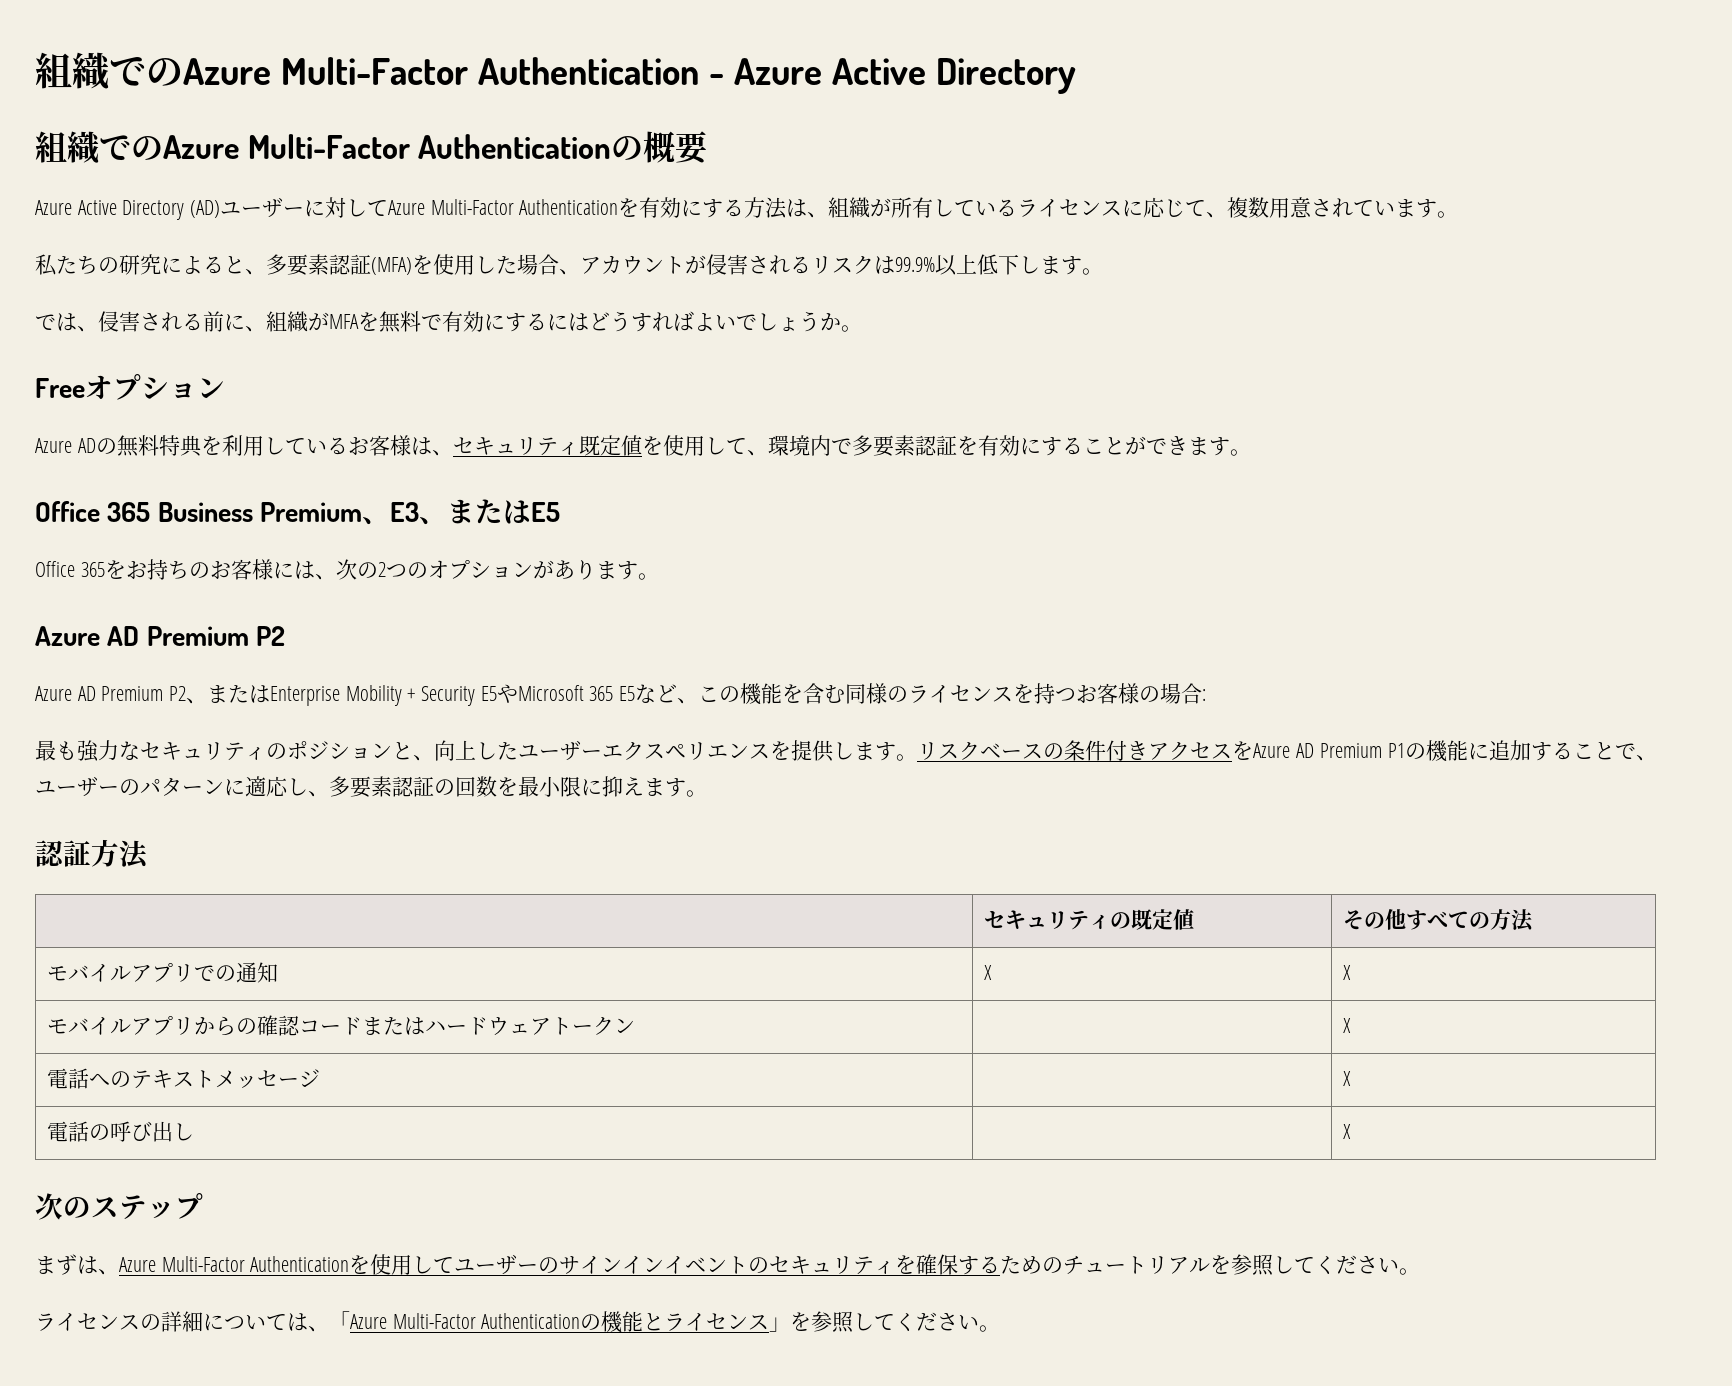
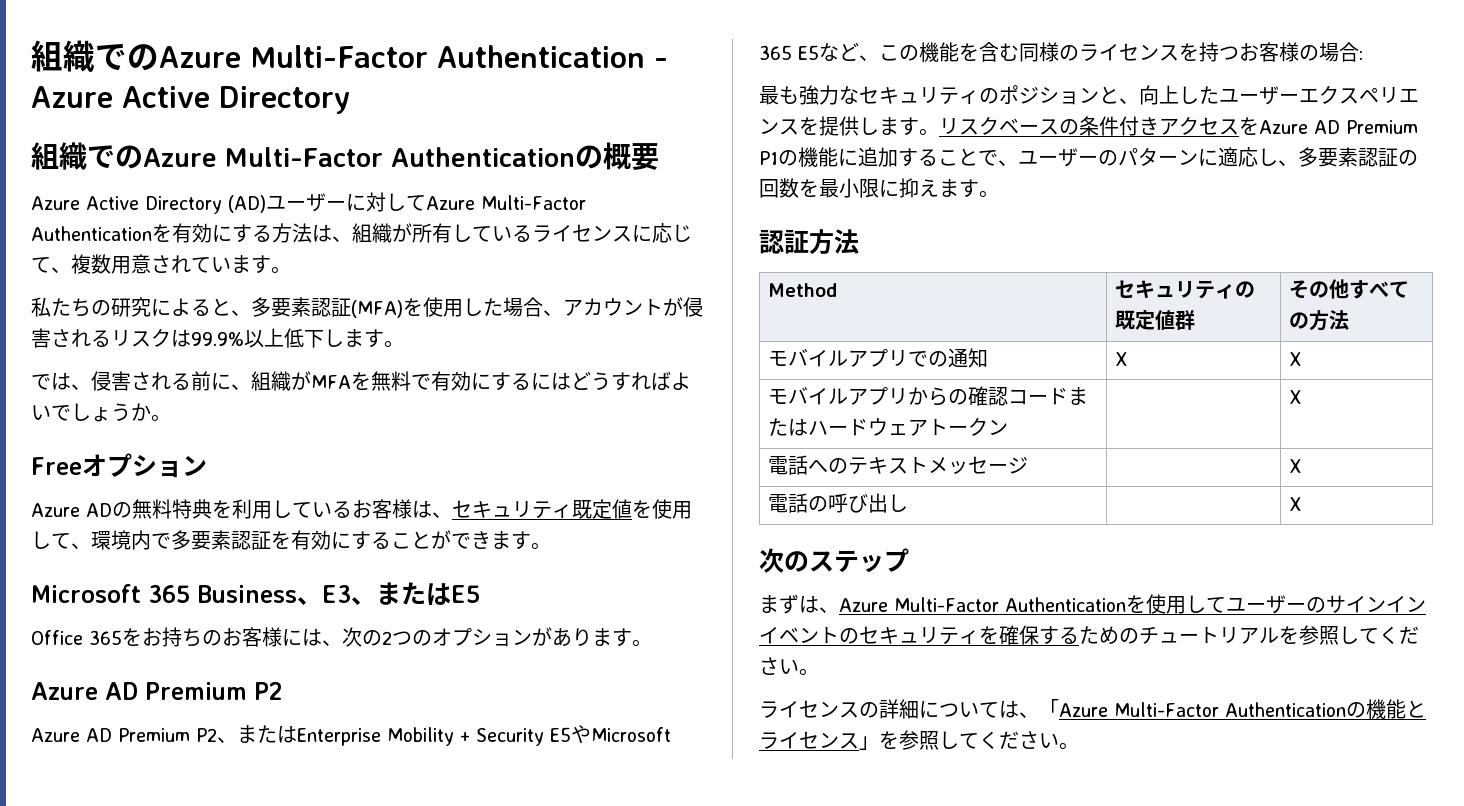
[35,501,100,522] Office -> [31,584,141,603] Microsoft
[260,502,363,522] Premium -> (297, 594) none
(149, 854) none -> [768,283,838,297] Method
(1195, 919) none -> [1175,310,1196,330] 群

